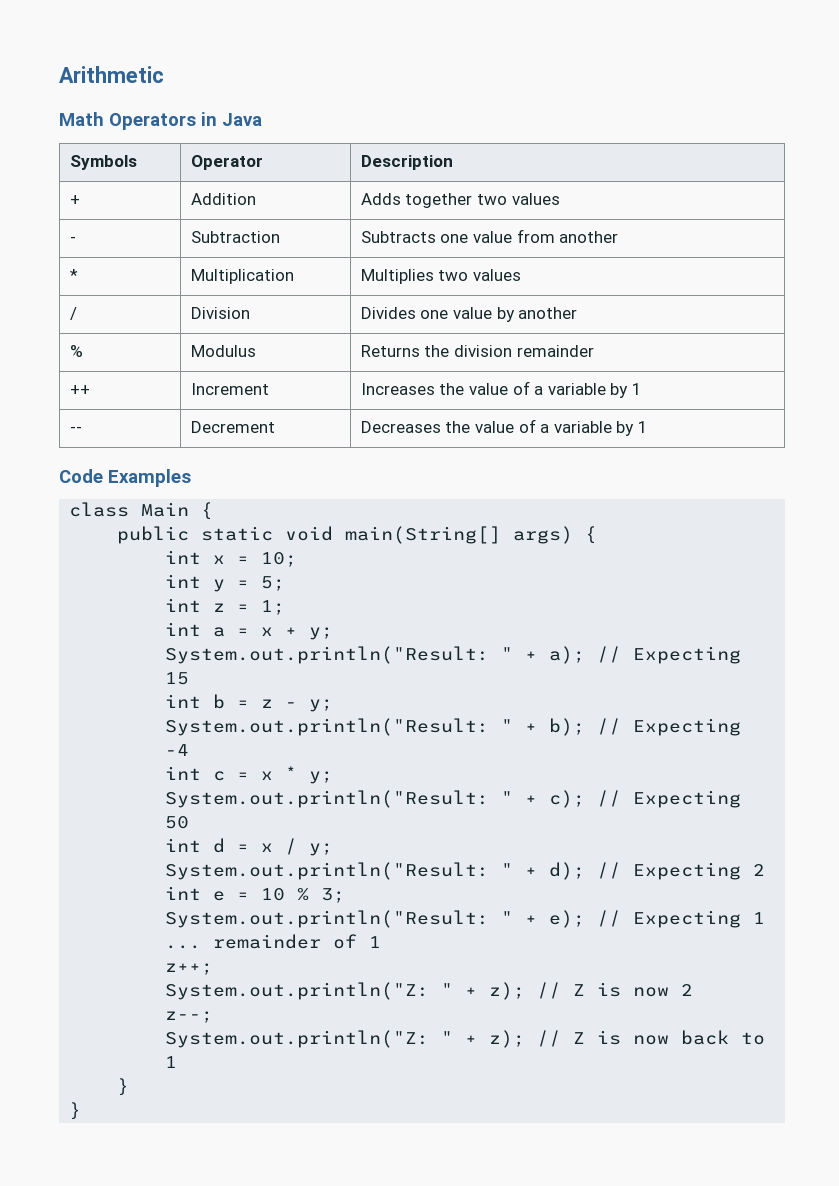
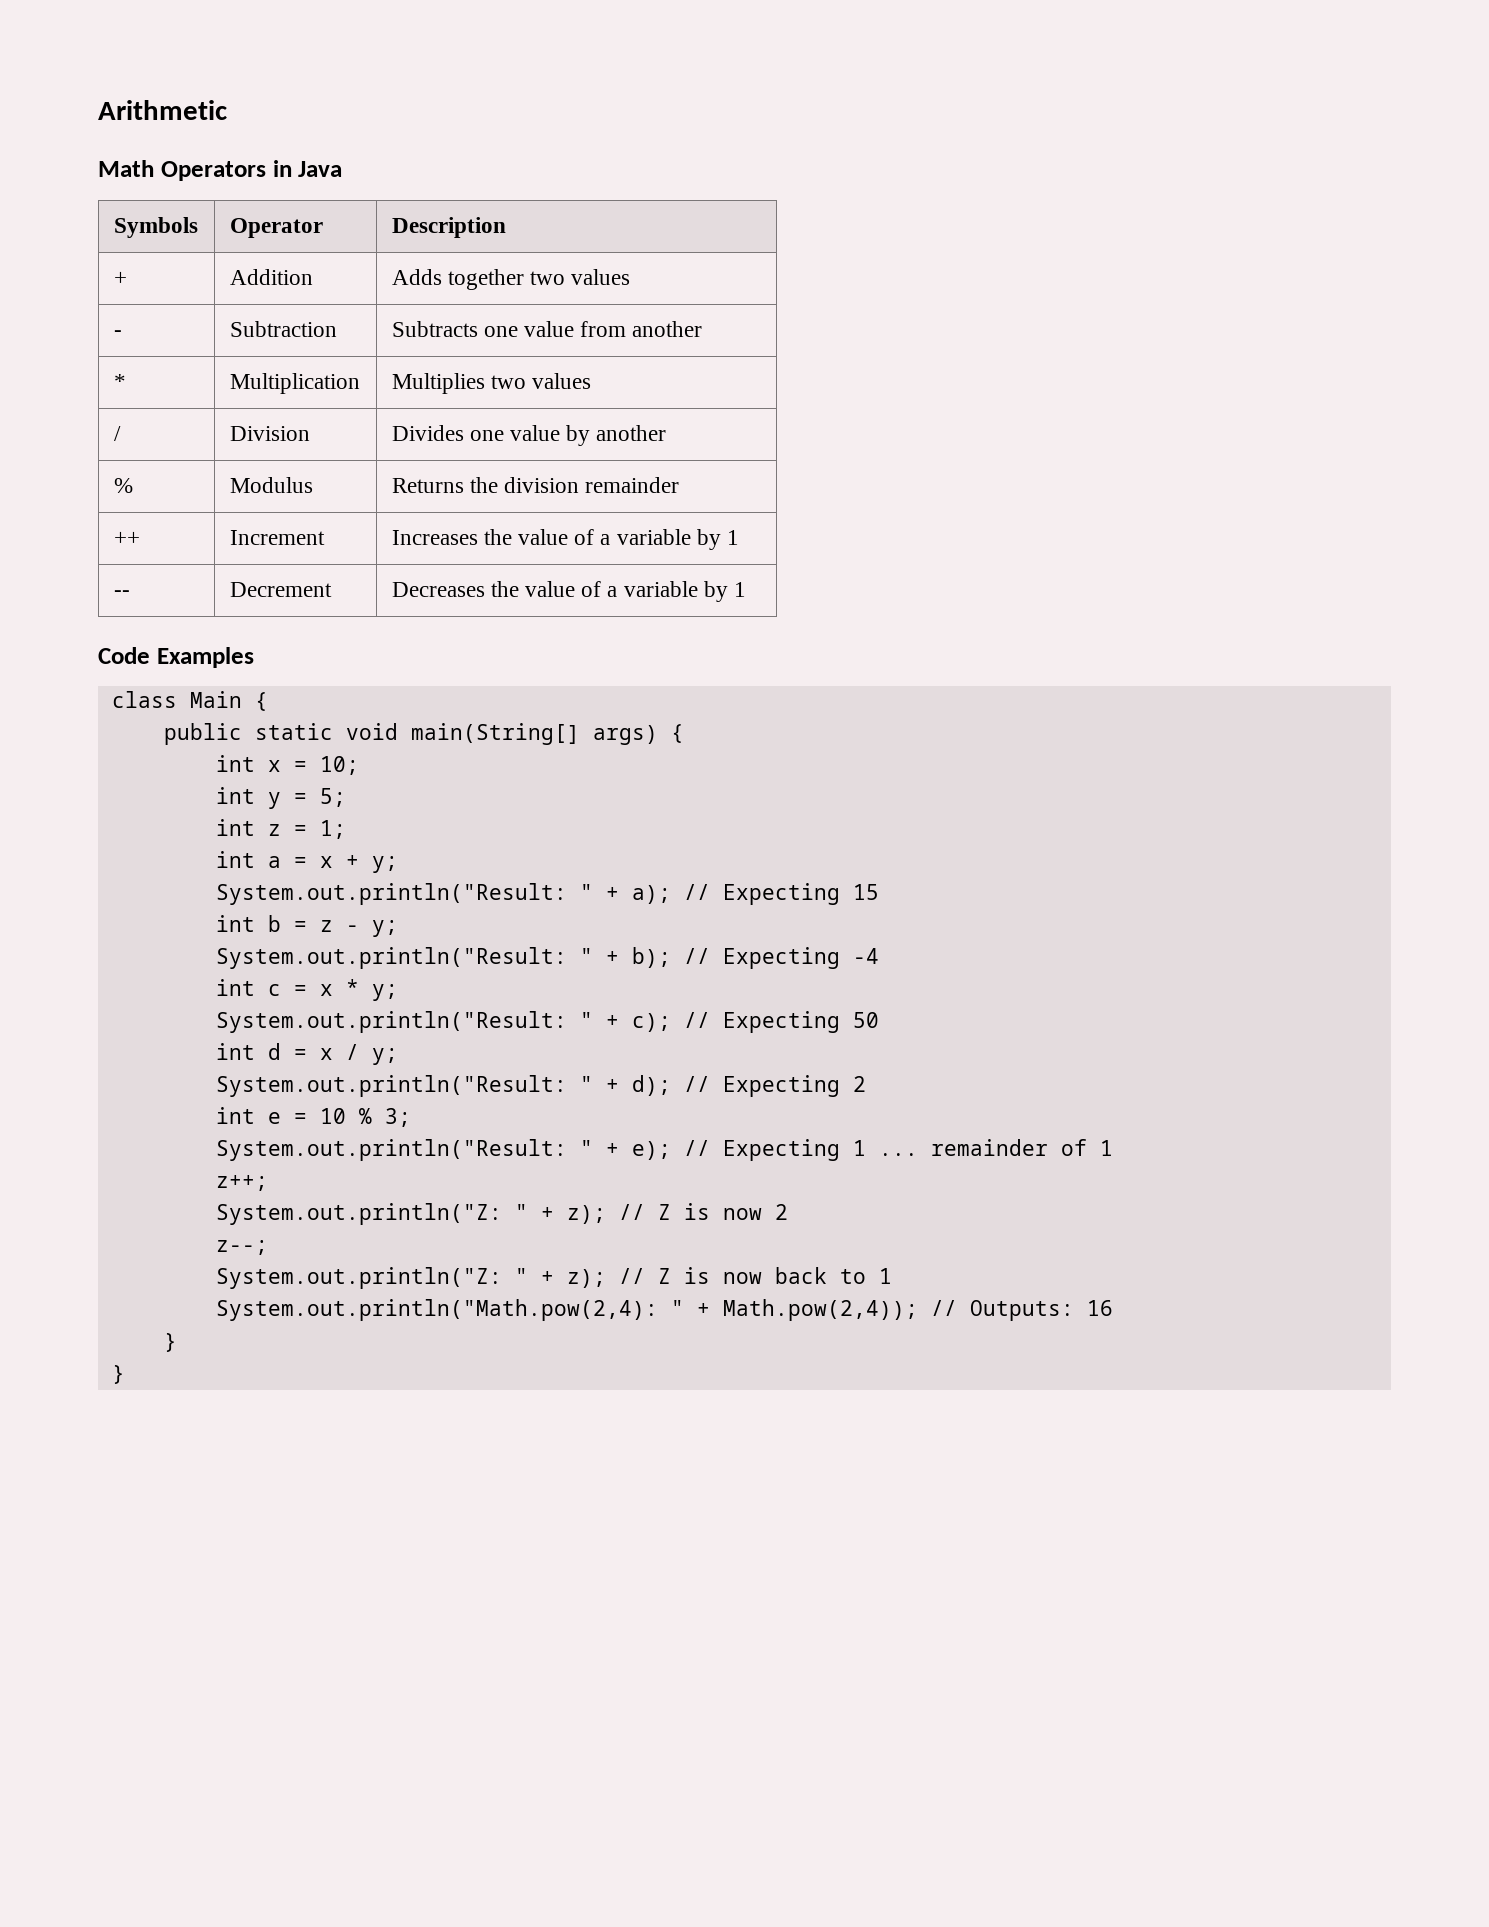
(178, 1062) none -> [215,1299,1113,1321] // System.out.println("Math.pow(2,4): " + Math.pow(2,4)); // Outputs: 16

